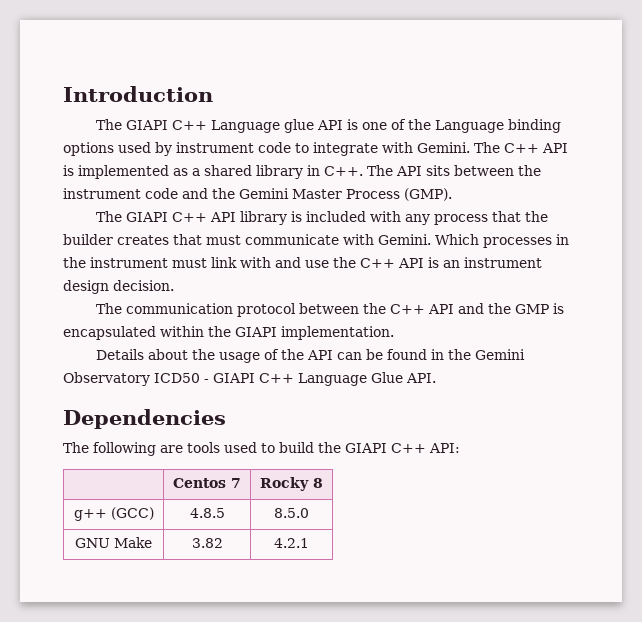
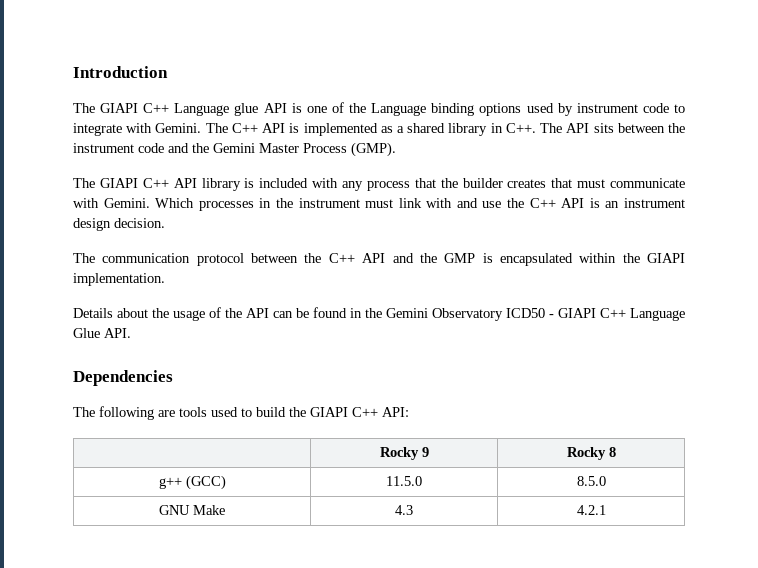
[173,478,241,488] Centos 7 -> [379,447,429,460] Rocky 9
[189,508,225,518] 4.8.5 -> [386,476,422,486] 11.5.0
[191,538,223,548] 3.82 -> [395,505,413,515] 4.3

